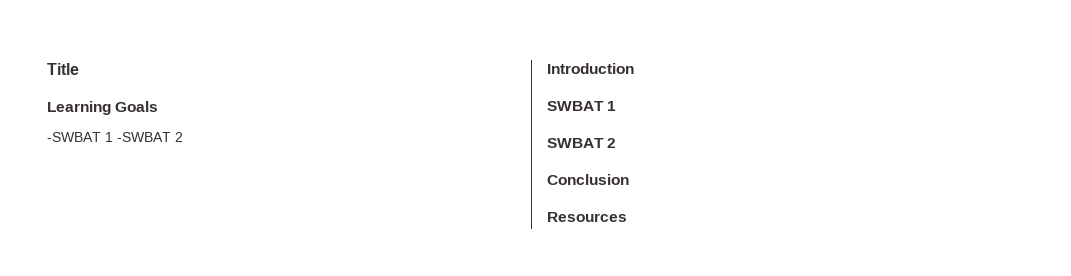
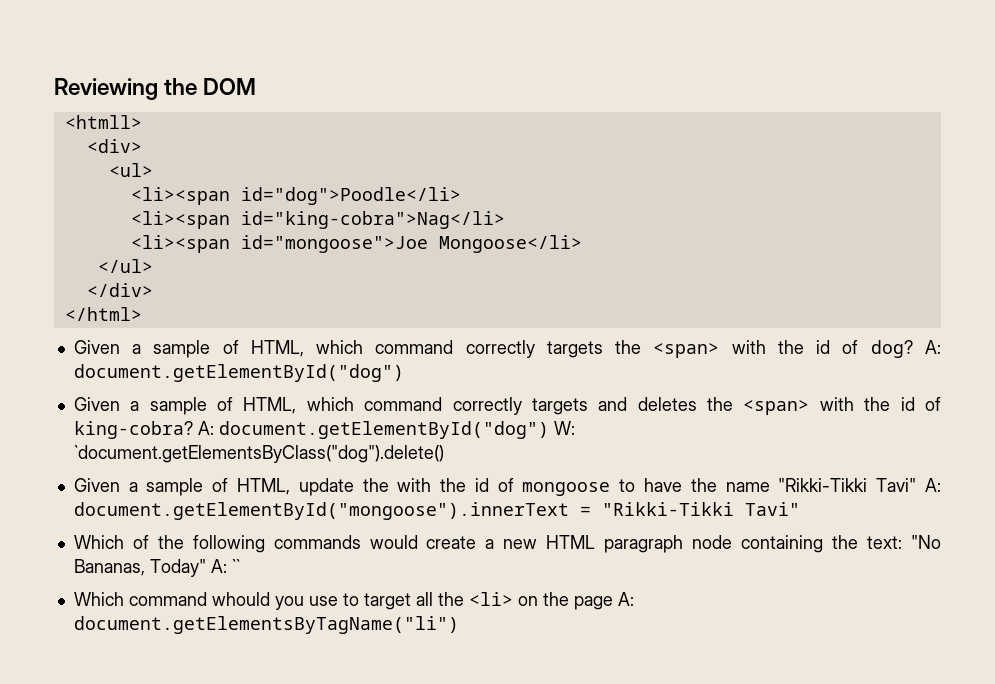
[47,63,79,75] [47,101,159,115] [47,132,183,142] [547,63,634,74] [547,101,617,111] [547,138,617,148] [547,174,629,185] [547,212,627,222] Title // Learning Goals // -SWBAT 1 -SWBAT 2 // Introduction // SWBAT 1 // SWBAT 2 // Conclusion // Resources -> [54,78,257,100] [64,115,142,129] [86,139,142,153] [108,163,153,177] [130,187,461,205] [130,211,505,229] [130,235,582,253] [97,259,153,273] [86,283,153,297] [64,307,142,321] [73,340,942,358] [73,364,404,382] [73,397,942,415] [73,421,575,439] [73,445,444,463] [73,478,942,496] [73,502,800,520] [73,535,942,553] [73,559,240,577] [73,592,634,610] [73,616,459,634] Reviewing the DOM // <htmll> // <div> // <ul> // <li><span id="dog">Poodle</li> // <li><span id="king-cobra">Nag</li> // <li><span id="mongoose">Joe Mongoose</li> // </ul> // </div> // </html> // Given a sample of HTML, which command correctly targets the <span> with the id of dog? A: document.getElementById("dog") // Given a sample of HTML, which command correctly targets and deletes the <span> with the id of king-cobra? A: document.getElementById("dog") W: `document.getElementsByClass("dog").delete() // Given a sample of HTML, update the with the id of mongoose to have the name "Rikki-Tikki Tavi" A: document.getElementById("mongoose").innerText = "Rikki-Tikki Tavi" // Which of the following commands would create a new HTML paragraph node containing the text: "No Bananas, Today" A: `` // Which command whould you use to target all the <li> on the page A: document.getElementsByTagName("li")

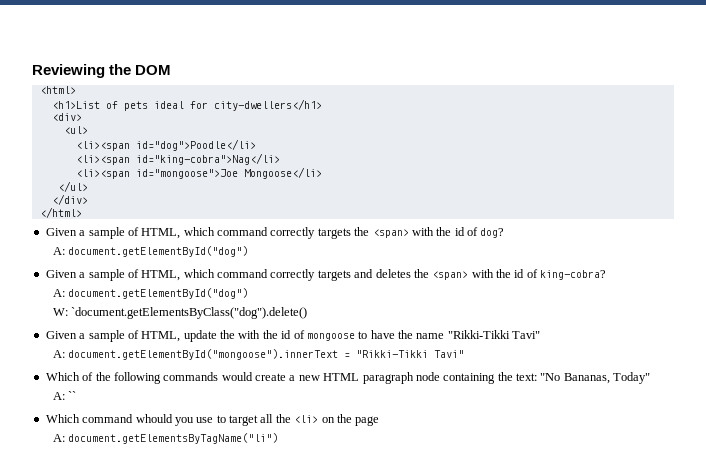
[64,115,142,129] <htmll> -> [39,86,76,94] [51,99,322,111] <html> // <h1>List of pets ideal for city-dwellers</h1>
(913, 349) none -> (505, 233) //
[197,421,549,439] A: document.getElementById("dog") -> [52,288,249,299] // A: document.getElementById("dog") //
(917, 485) none -> (541, 335) //
(206, 568) none -> (651, 378) //
(613, 603) none -> (380, 421) //

